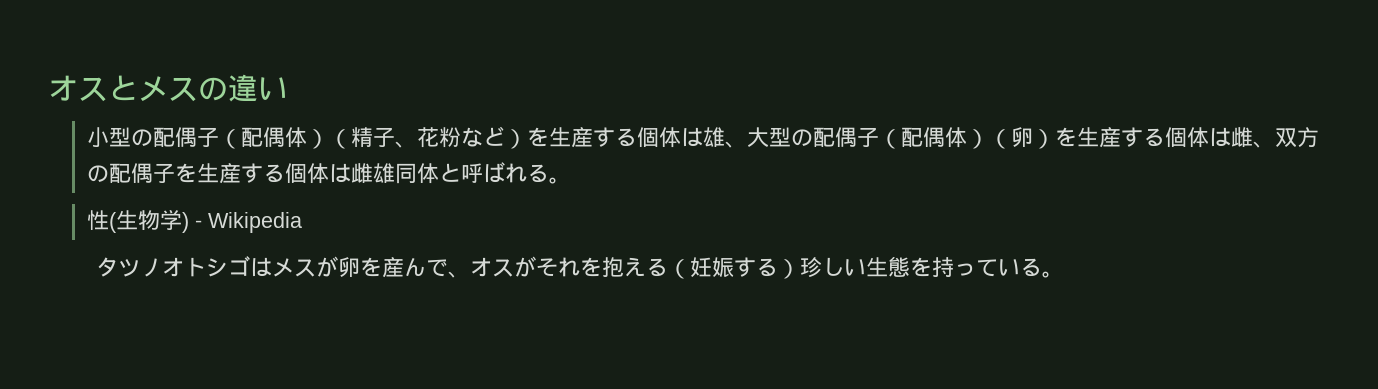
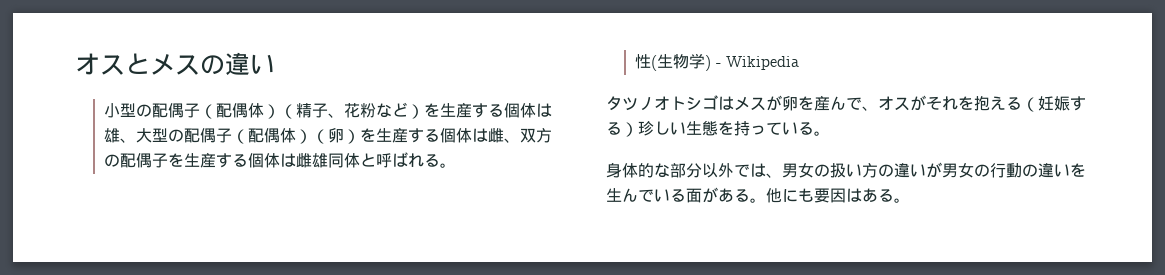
(1065, 274) none -> [606,162,1086,178] [606,187,910,203] // 身体的な部分以外では、男女の扱い方の違いが男女の行動の違いを生んでいる面がある。他にも要因はある。

